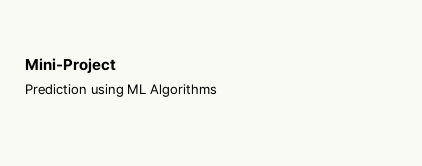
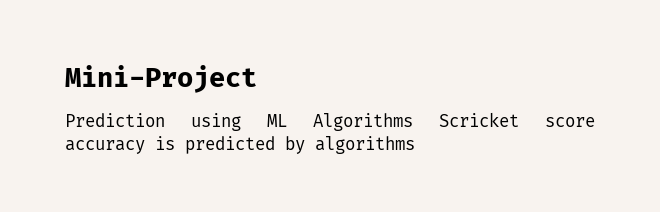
(217, 90) none -> [439,112,595,127] [65,136,415,154] Scricket score accuracy is predicted by algorithms

